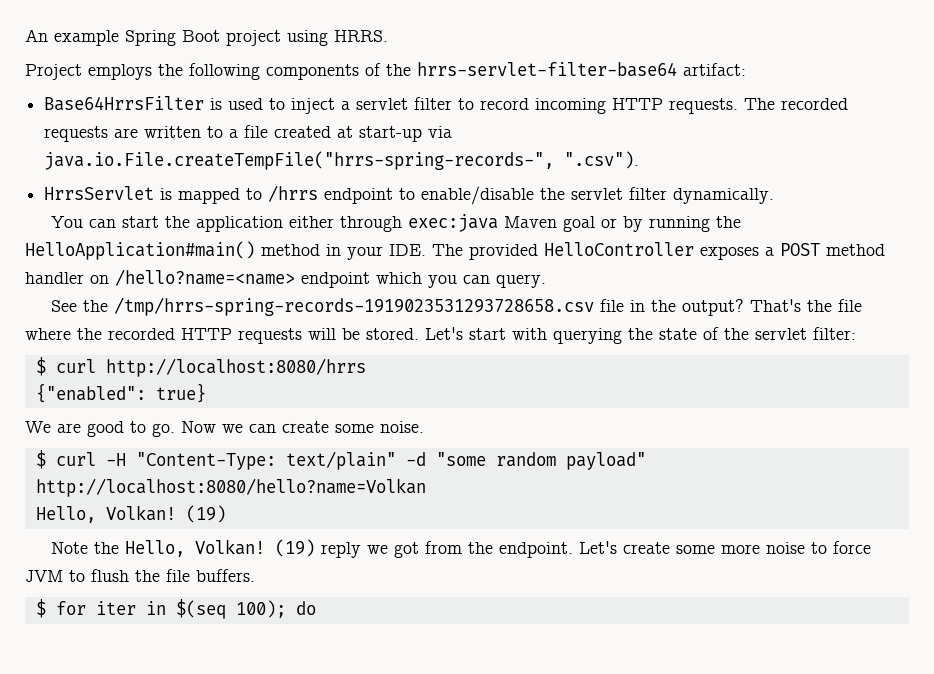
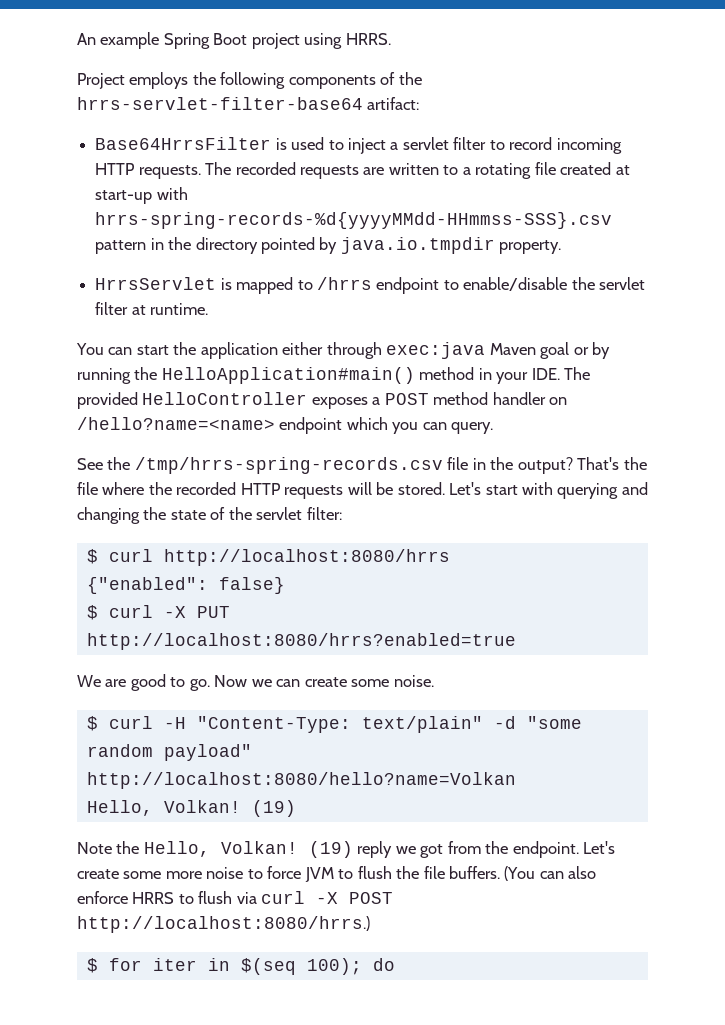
(239, 133) none -> [475,163,532,179] rotating
[428,126,453,138] [44,151,640,170] via java.io.File.createTempFile("hrrs-spring-records-", ".csv"). -> [156,187,188,200] [95,212,613,229] [95,237,562,254] with hrrs-spring-records-%d{yyyyMMdd-HHmmss-SSS}.csv pattern in the directory pointed by java.io.tmpdir property.
[673,188,775,204] dynamically. -> [131,303,209,315] at runtime.
[114,297,595,316] /tmp/hrrs-spring-records-1919023531293728658.csv -> [134,457,443,474] /tmp/hrrs-spring-records.csv
(622, 336) none -> [621,482,648,495] [77,507,140,524] and changing
[155,383,206,403] true} -> [218,577,285,594] [86,605,230,620] [86,633,516,650] false} // $ curl -X PUT http://localhost:8080/hrrs?enabled=true
(255, 575) none -> [504,866,597,881] [77,891,394,904] [77,916,370,933] (You can also enforce HRRS to flush via curl -X POST http://localhost:8080/hrrs.)

